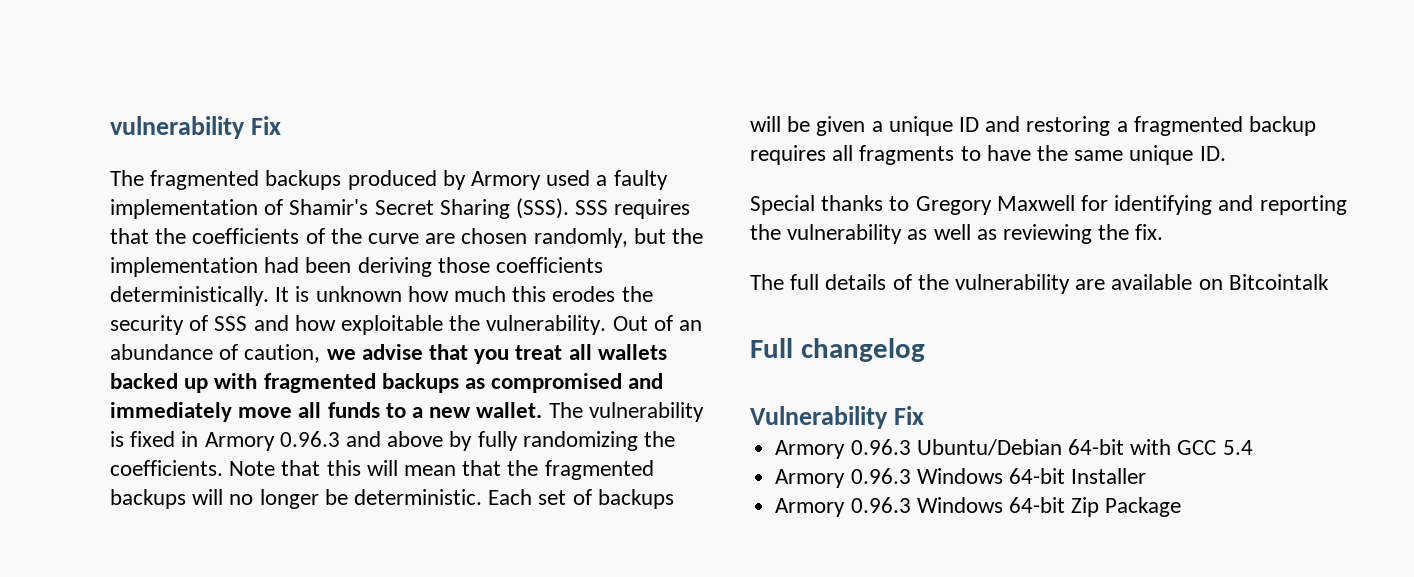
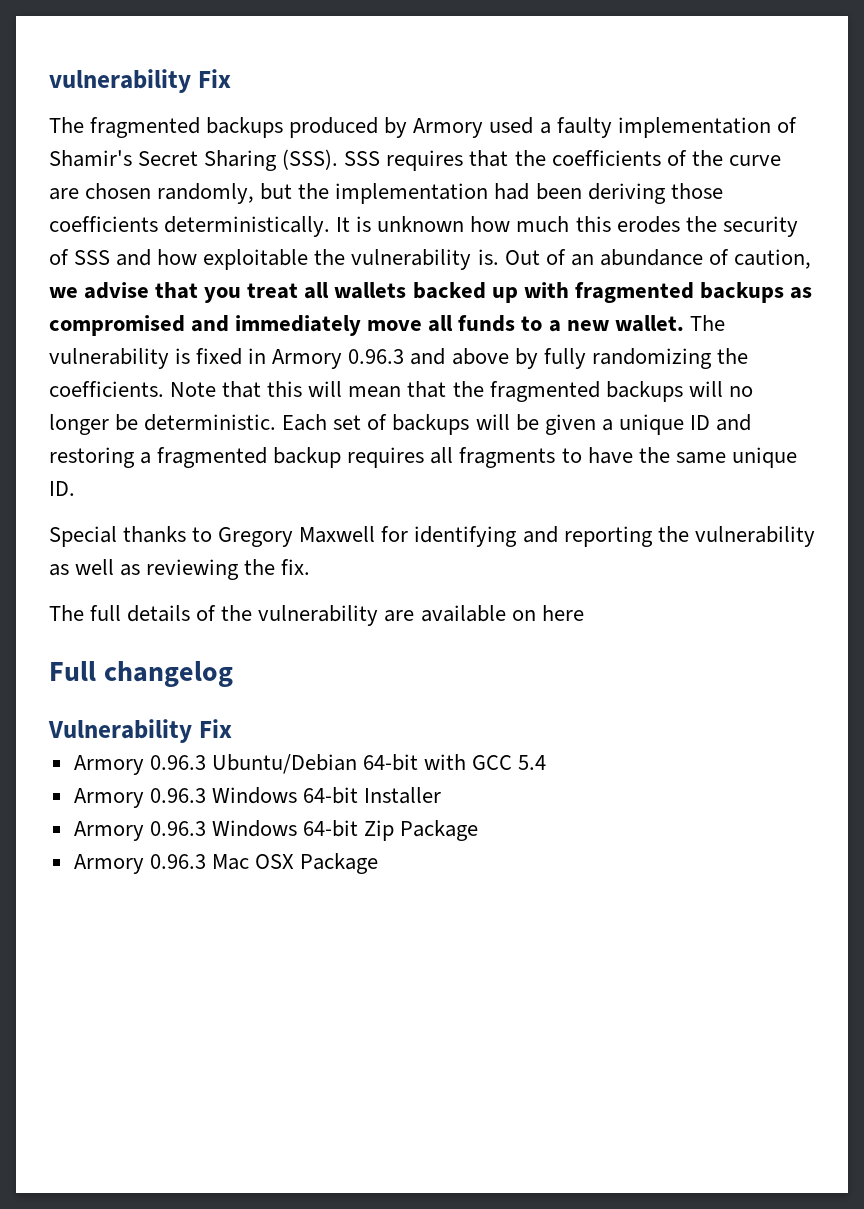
[486,315,607,335] vulnerability. -> [351,249,499,270] vulnerability is.
[1228,274,1329,290] Bitcointalk -> [541,605,584,621] here
(1182, 507) none -> [73,853,379,874] // Armory 0.96.3 Mac OSX Package

